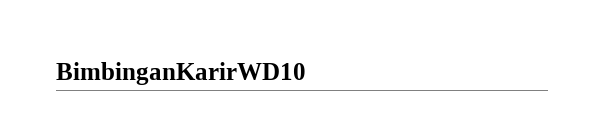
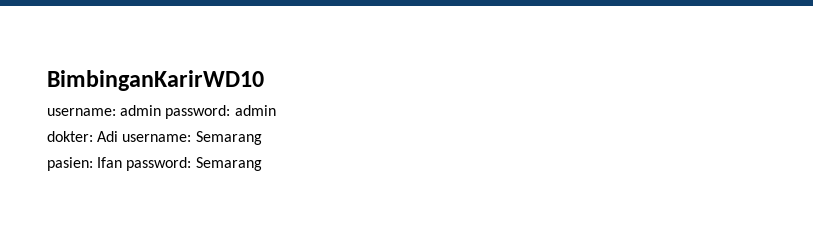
(306, 73) none -> [47,105,276,119] [47,131,262,145] [47,157,262,171] // username: admin password: admin // dokter: Adi username: Semarang // pasien: Ifan password: Semarang

